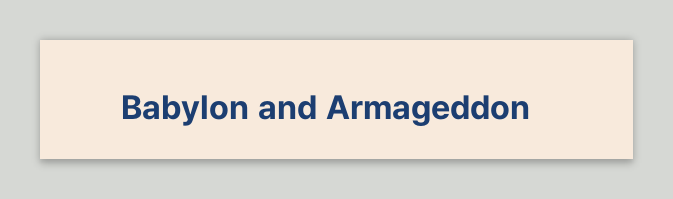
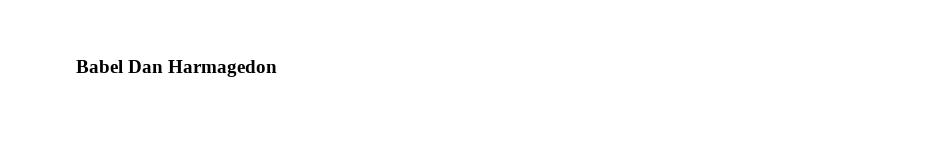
[121,95,531,127] Babylon and Armageddon -> [76,60,278,77] Babel Dan Harmagedon

